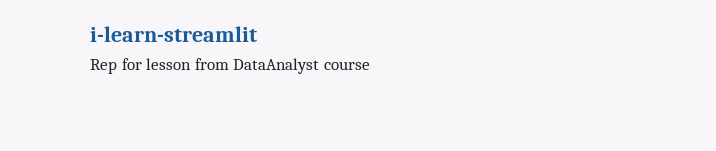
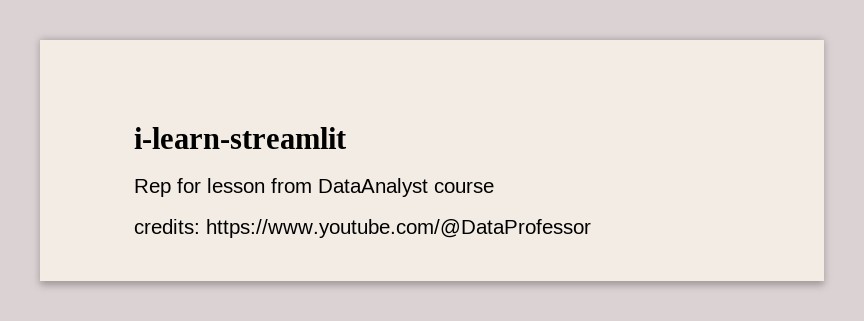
(370, 65) none -> [134,219,591,238] // credits: https://www.youtube.com/@DataProfessor

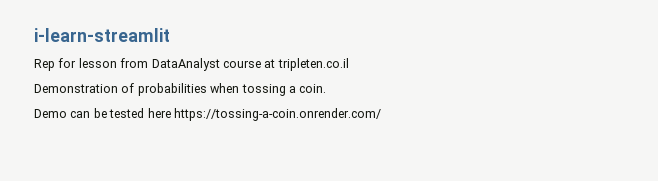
[134,219,591,238] // credits: https://www.youtube.com/@DataProfessor -> [264,58,349,71] [34,83,327,96] [34,108,381,121] at tripleten.co.il // Demonstration of probabilities when tossing a coin. // Demo can be tested here https://tossing-a-coin.onrender.com/

